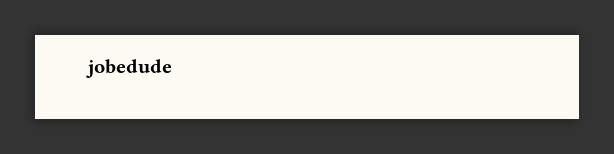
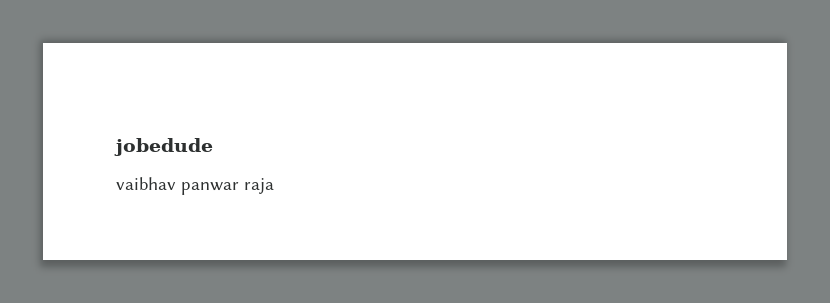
(172, 68) none -> [116,177,274,195] // vaibhav panwar raja

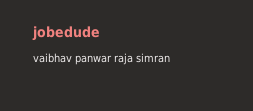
(274, 186) none -> [136,53,170,63] simran

